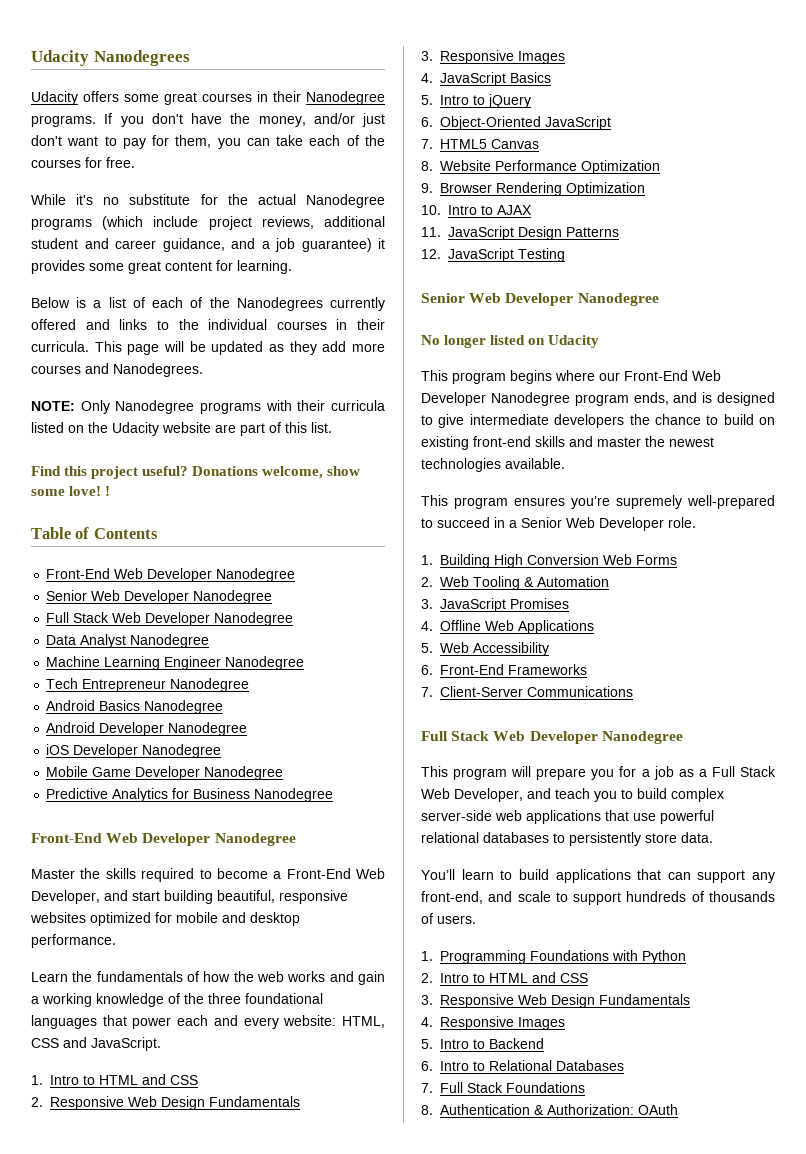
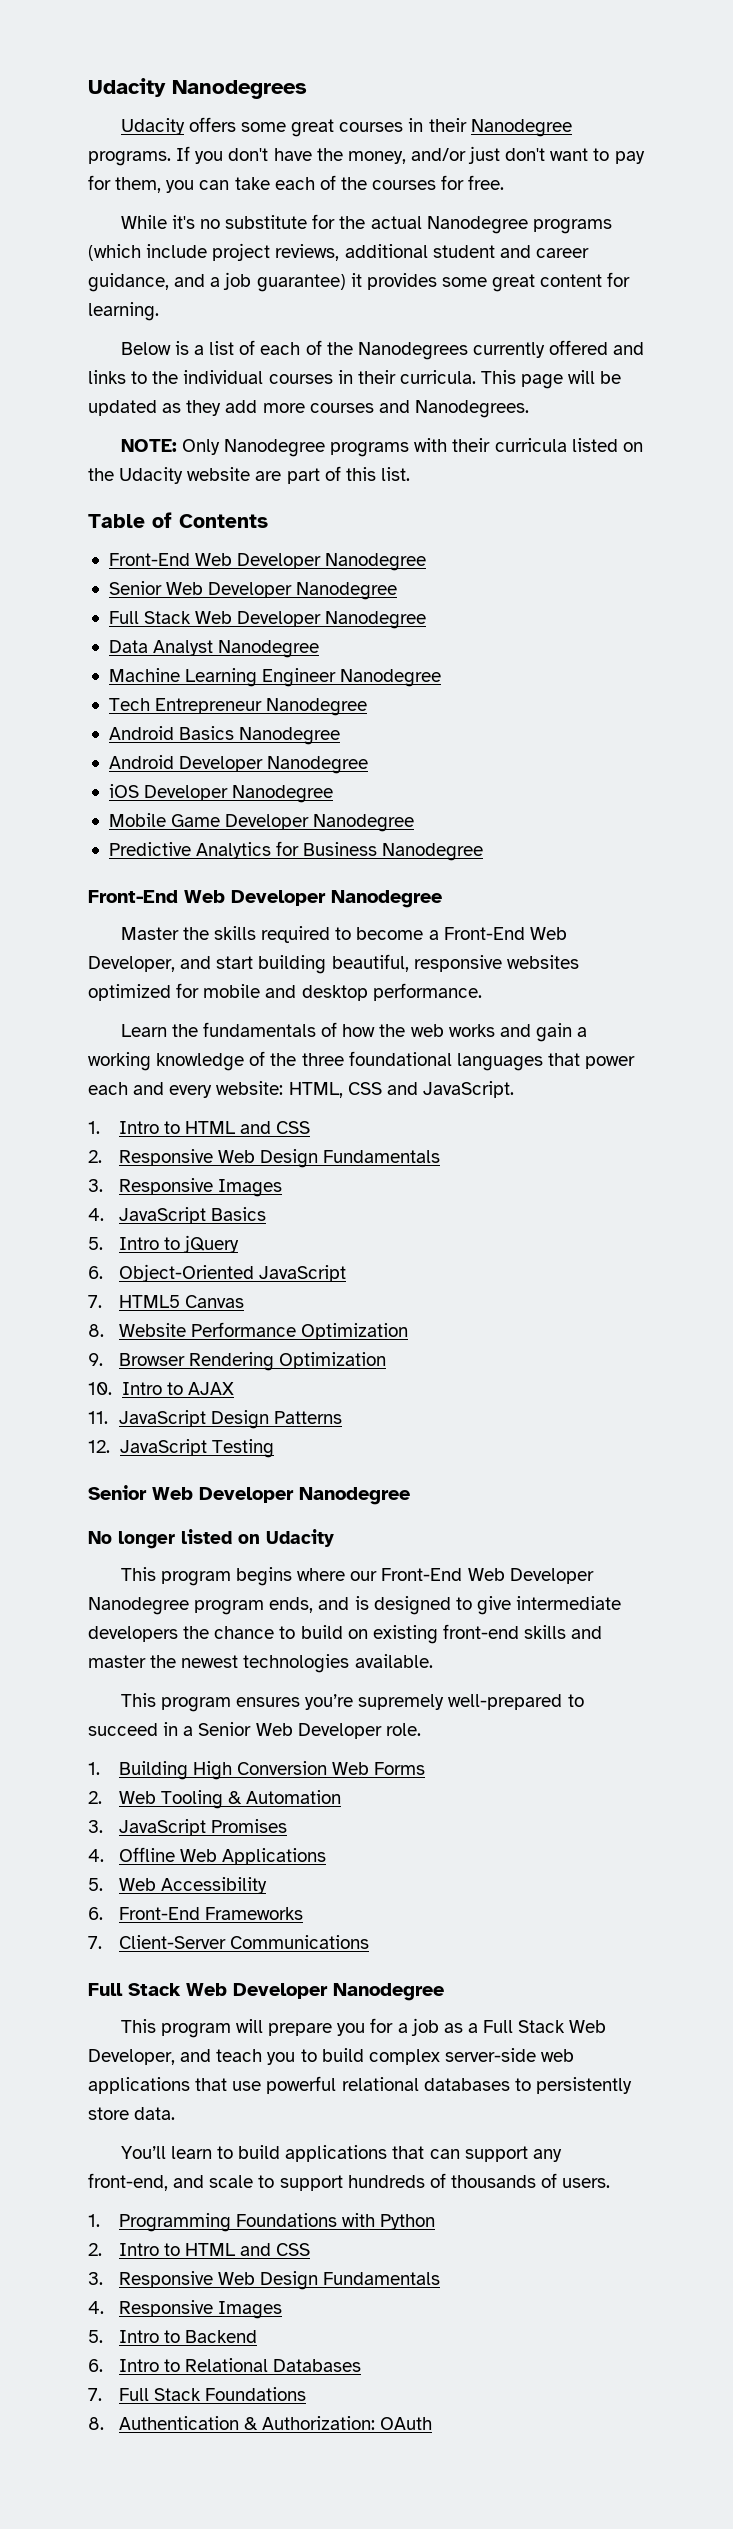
[31,466,361,479] [31,486,111,496] // Find this project useful? Donations welcome, show some love! ! -> (410, 474) none

